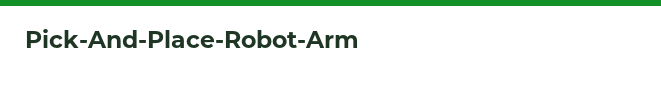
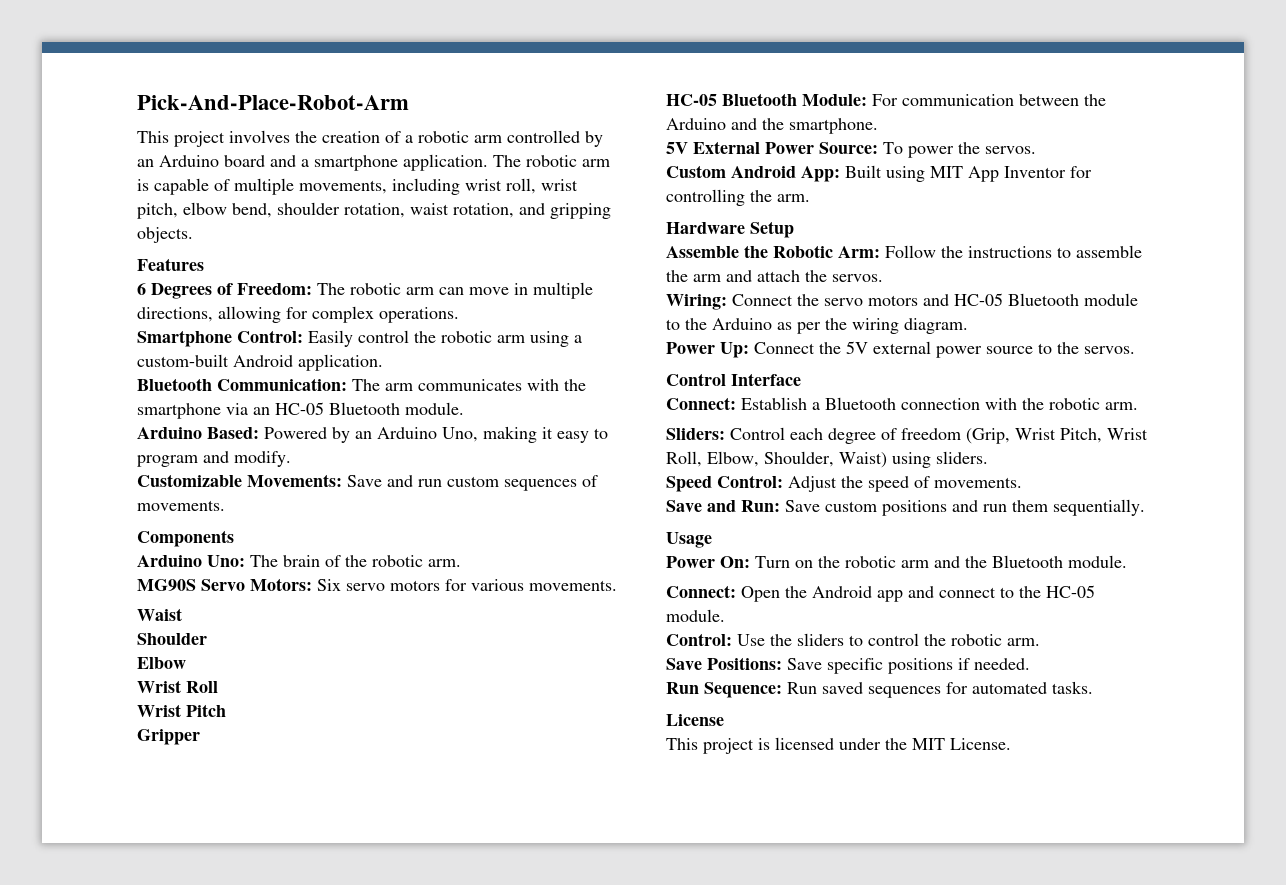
(359, 38) none -> [137,130,603,147] [137,154,610,171] [137,178,578,195] [137,202,611,219] [137,227,193,243] [137,258,204,271] [137,282,593,299] [137,306,459,323] [137,330,582,347] [137,354,383,371] [137,378,586,391] [137,402,464,419] [137,426,608,443] [137,451,291,467] [137,474,598,491] [137,500,225,511] [137,530,234,547] [137,555,461,567] [137,578,617,591] [137,608,182,621] [137,633,207,645] [137,657,186,669] [137,680,218,693] [137,704,226,717] [137,729,200,745] [666,93,1106,106] [666,118,878,134] [666,141,1036,158] [666,165,1092,182] [666,189,810,206] [666,221,794,238] [666,245,1142,258] [666,270,883,282] [666,293,1138,310] [666,318,968,334] [666,341,1135,358] [666,373,801,386] [666,397,1138,410] [666,427,1148,444] [666,451,988,468] [666,475,1022,492] [666,499,1145,516] [666,532,712,548] [666,555,1127,568] [666,585,1095,602] [666,609,725,622] [666,633,1040,646] [666,657,1030,674] [666,681,1093,698] [666,714,724,726] [666,737,1011,754] // This project involves the creation of a robotic arm controlled by an Arduino board and a smartphone application. The robotic arm is capable of multiple movements, including wrist roll, wrist pitch, elbow bend, shoulder rotation, waist rotation, and gripping objects. // Features // 6 Degrees of Freedom: The robotic arm can move in multiple directions, allowing for complex operations. // Smartphone Control: Easily control the robotic arm using a custom-built Android application. // Bluetooth Communication: The arm communicates with the smartphone via an HC-05 Bluetooth module. // Arduino Based: Powered by an Arduino Uno, making it easy to program and modify. // Customizable Movements: Save and run custom sequences of movements. // Components // Arduino Uno: The brain of the robotic arm. // MG90S Servo Motors: Six servo motors for various movements. // Waist // Shoulder // Elbow // Wrist Roll // Wrist Pitch // Gripper // HC-05 Bluetooth Module: For communication between the Arduino and the smartphone. // 5V External Power Source: To power the servos. // Custom Android App: Built using MIT App Inventor for controlling the arm. // Hardware Setup // Assemble the Robotic Arm: Follow the instructions to assemble the arm and attach the servos. // Wiring: Connect the servo motors and HC-05 Bluetooth module to the Arduino as per the wiring diagram. // Power Up: Connect the 5V external power source to the servos. // Control Interface // Connect: Establish a Bluetooth connection with the robotic arm. // Sliders: Control each degree of freedom (Grip, Wrist Pitch, Wrist Roll, Elbow, Shoulder, Waist) using sliders. // Speed Control: Adjust the speed of movements. // Save and Run: Save custom positions and run them sequentially. // Usage // Power On: Turn on the robotic arm and the Bluetooth module. // Connect: Open the Android app and connect to the HC-05 module. // Control: Use the sliders to control the robotic arm. // Save Positions: Save specific positions if needed. // Run Sequence: Run saved sequences for automated tasks. // License // This project is licensed under the MIT License.

